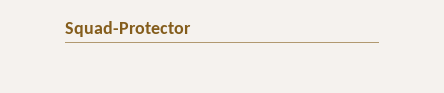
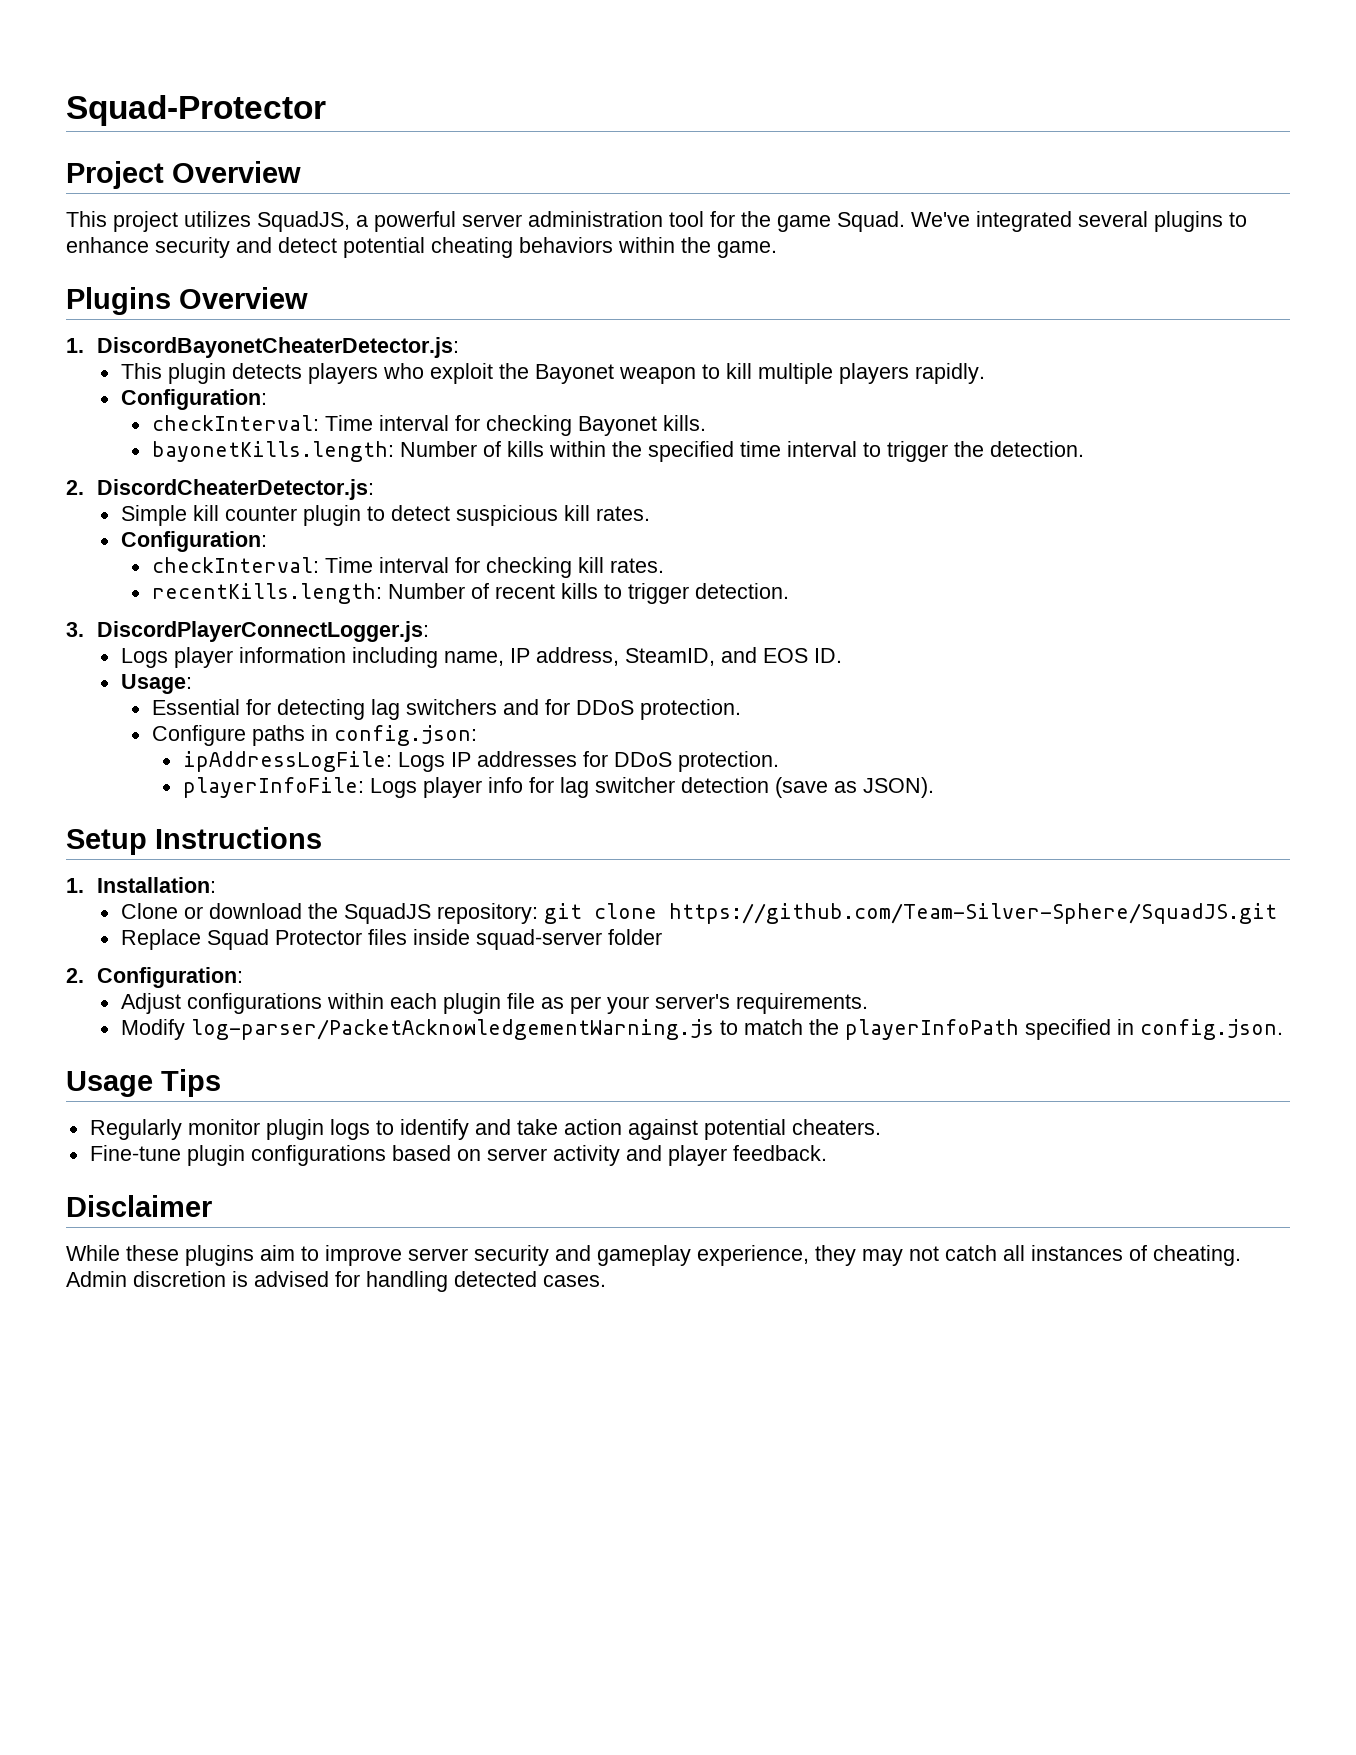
(191, 29) none -> [66,161,301,189] [66,211,1247,232] [66,237,777,258] [66,287,308,315] [66,337,460,358] [120,363,985,384] [120,389,267,410] [151,415,706,436] [151,441,1084,462] [66,479,375,500] [120,505,650,526] [120,531,267,552] [151,557,664,578] [151,583,789,604] [66,621,430,642] [120,647,842,668] [120,674,192,694] [151,699,741,720] [151,725,477,746] [182,751,779,772] [182,777,934,798] [66,827,322,855] [66,877,217,893] [120,903,1277,924] [120,929,662,950] [66,967,244,988] [120,993,868,1014] [120,1019,1283,1040] [66,1069,221,1097] [89,1119,881,1140] [89,1145,827,1166] [66,1195,212,1217] [66,1245,1241,1266] [66,1271,606,1292] // Project Overview // This project utilizes SquadJS, a powerful server administration tool for the game Squad. We've integrated several plugins to enhance security and detect potential cheating behaviors within the game. // Plugins Overview // 1. DiscordBayonetCheaterDetector.js: // This plugin detects players who exploit the Bayonet weapon to kill multiple players rapidly. // Configuration: // checkInterval: Time interval for checking Bayonet kills. // bayonetKills.length: Number of kills within the specified time interval to trigger the detection. // 2. DiscordCheaterDetector.js: // Simple kill counter plugin to detect suspicious kill rates. // Configuration: // checkInterval: Time interval for checking kill rates. // recentKills.length: Number of recent kills to trigger detection. // 3. DiscordPlayerConnectLogger.js: // Logs player information including name, IP address, SteamID, and EOS ID. // Usage: // Essential for detecting lag switchers and for DDoS protection. // Configure paths in config.json: // ipAddressLogFile: Logs IP addresses for DDoS protection. // playerInfoFile: Logs player info for lag switcher detection (save as JSON). // Setup Instructions // 1. Installation: // Clone or download the SquadJS repository: git clone https://github.com/Team-Silver-Sphere/SquadJS.git // Replace Squad Protector files inside squad-server folder // 2. Configuration: // Adjust configurations within each plugin file as per your server's requirements. // Modify log-parser/PacketAcknowledgementWarning.js to match the playerInfoPath specified in config.json. // Usage Tips // Regularly monitor plugin logs to identify and take action against potential cheaters. // Fine-tune plugin configurations based on server activity and player feedback. // Disclaimer // While these plugins aim to improve server security and gameplay experience, they may not catch all instances of cheating. Admin discretion is advised for handling detected cases.

